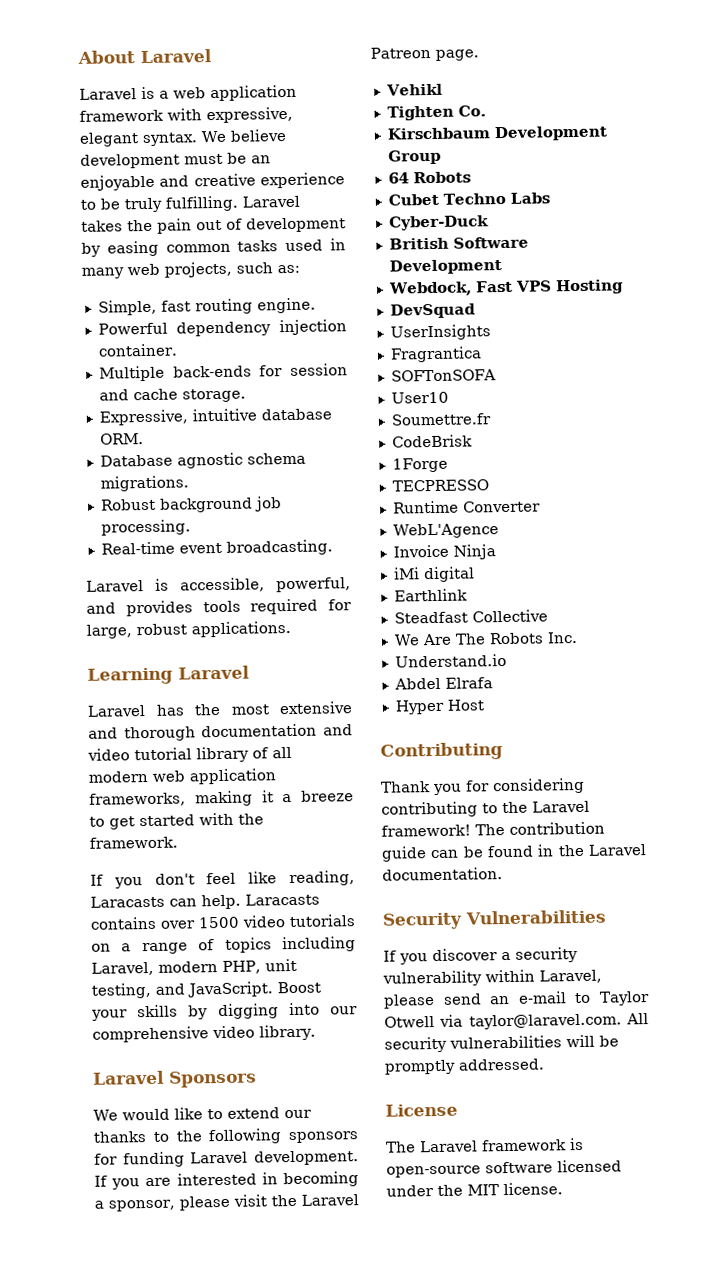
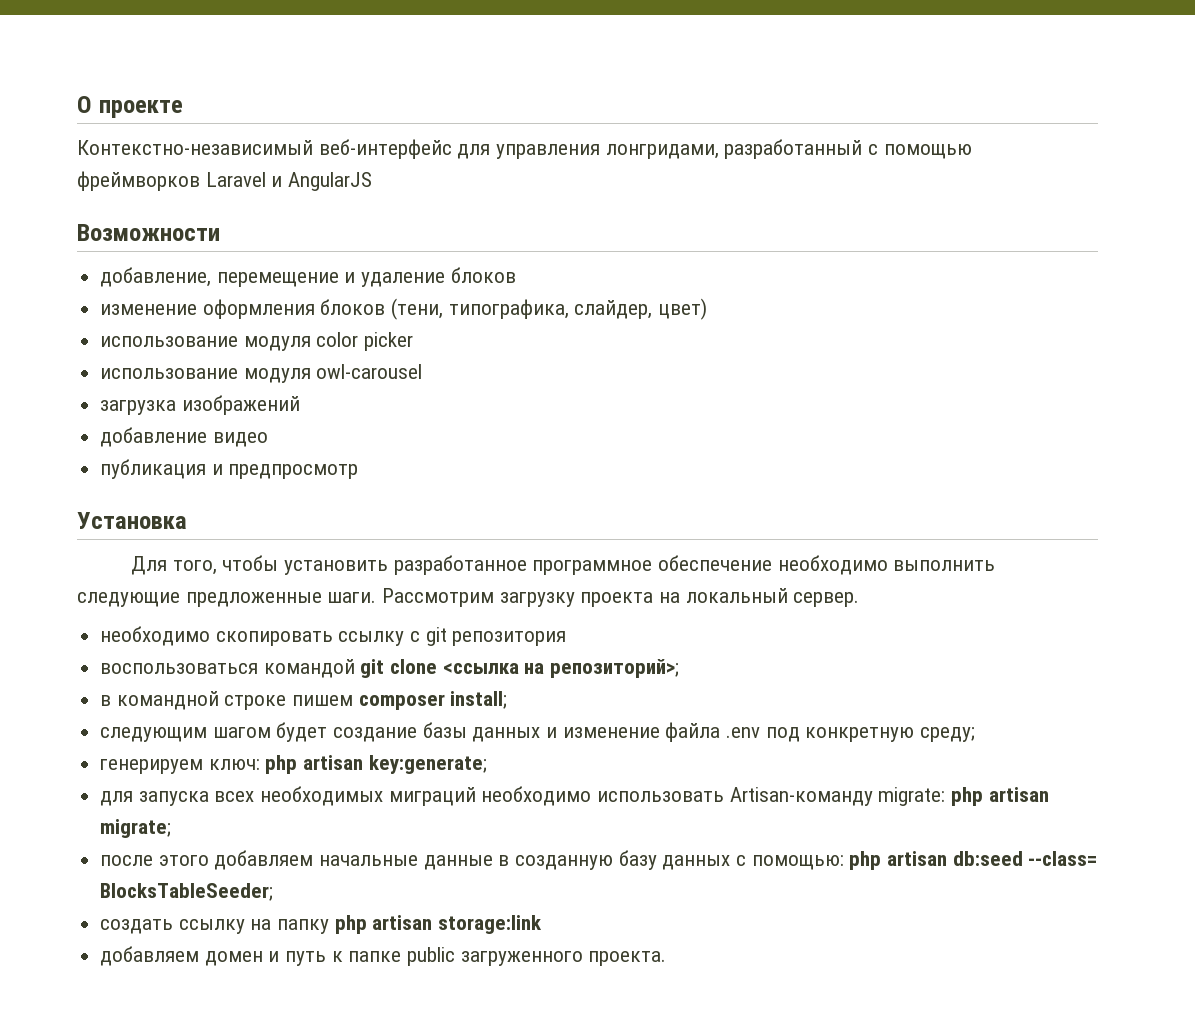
[77,49,212,64] [79,84,297,102] [79,106,293,124] [79,129,287,147] [80,152,271,169] [80,172,345,191] [80,195,300,213] [81,217,346,234] [81,238,346,257] [81,261,300,279] [97,297,316,316] [97,319,347,337] [97,343,178,357] [98,363,348,382] [98,388,246,403] [98,408,332,426] [99,433,144,445] [99,452,306,469] [99,475,189,492] [100,496,282,513] [100,519,191,536] [100,539,333,556] [86,577,351,593] [86,598,352,617] [86,620,291,639] [87,665,250,685] [87,701,353,717] [88,723,353,742] [87,746,292,763] [88,768,276,785] [89,790,354,807] [89,812,264,830] [89,836,178,849] [90,870,355,889] [90,893,320,910] [90,914,356,930] [91,936,356,955] [91,958,297,976] [91,981,321,999] [91,1002,358,1021] [92,1024,316,1043] [93,1070,257,1088] [93,1107,312,1121] [93,1128,359,1145] [94,1150,359,1168] [94,1171,359,1190] [94,1194,359,1212] [370,46,479,61] [385,83,443,96] [386,105,486,121] [386,125,608,142] [387,149,441,165] [387,171,471,184] [387,192,550,206] [388,215,489,231] [388,236,529,250] [388,259,502,275] [388,279,624,297] [389,303,476,319] [389,324,491,341] [389,346,482,363] [390,369,496,382] [390,391,449,404] [390,413,492,426] [391,434,473,448] [391,457,448,473] [391,479,489,492] [392,500,541,514] [392,523,499,539] [392,544,496,560] [392,566,475,583] [393,588,468,602] [393,609,548,624] [393,631,578,646] [394,653,507,668] [393,677,493,690] [394,699,485,715] [380,742,503,761] [380,777,585,796] [381,800,590,818] [381,821,605,837] [381,844,647,862] [382,867,503,881] [382,909,606,930] [383,947,578,965] [382,969,602,987] [383,991,651,1009] [384,1013,649,1030] [384,1034,619,1053] [384,1058,545,1075] [385,1103,458,1117] [386,1137,584,1153] [386,1159,622,1178] [386,1182,563,1197] About Laravel // Laravel is a web application framework with expressive, elegant syntax. We believe development must be an enjoyable and creative experience to be truly fulfilling. Laravel takes the pain out of development by easing common tasks used in many web projects, such as: // Simple, fast routing engine. // Powerful dependency injection container. // Multiple back-ends for session and cache storage. // Expressive, intuitive database ORM. // Database agnostic schema migrations. // Robust background job processing. // Real-time event broadcasting. // Laravel is accessible, powerful, and provides tools required for large, robust applications. // Learning Laravel // Laravel has the most extensive and thorough documentation and video tutorial library of all modern web application frameworks, making it a breeze to get started with the framework. // If you don't feel like reading, Laracasts can help. Laracasts contains over 1500 video tutorials on a range of topics including Laravel, modern PHP, unit testing, and JavaScript. Boost your skills by digging into our comprehensive video library. // Laravel Sponsors // We would like to extend our thanks to the following sponsors for funding Laravel development. If you are interested in becoming a sponsor, please visit the Laravel Patreon page. // Vehikl // Tighten Co. // Kirschbaum Development Group // 64 Robots // Cubet Techno Labs // Cyber-Duck // British Software Development // Webdock, Fast VPS Hosting // DevSquad // UserInsights // Fragrantica // SOFTonSOFA // User10 // Soumettre.fr // CodeBrisk // 1Forge // TECPRESSO // Runtime Converter // WebL'Agence // Invoice Ninja // iMi digital // Earthlink // Steadfast Collective // We Are The Robots Inc. // Understand.io // Abdel Elrafa // Hyper Host // Contributing // Thank you for considering contributing to the Laravel framework! The contribution guide can be found in the Laravel documentation. // Security Vulnerabilities // If you discover a security vulnerability within Laravel, please send an e-mail to Taylor Otwell via taylor@laravel.com. All security vulnerabilities will be promptly addressed. // License // The Laravel framework is open-source software licensed under the MIT license. -> [77,96,183,118] [77,139,972,159] [77,171,373,191] [77,224,220,241] [100,267,516,287] [100,298,708,320] [100,332,414,351] [100,364,423,383] [100,395,300,415] [100,427,268,447] [100,459,359,479] [77,512,187,529] [130,555,996,575] [77,588,860,607] [100,626,567,646] [100,659,680,678] [100,691,508,710] [100,722,976,742] [100,755,487,774] [100,786,1049,806] [100,819,172,838] [100,850,1098,870] [100,883,274,901] [100,915,543,934] [100,946,667,966] О проекте // Контекстно-независимый веб-интерфейс для управления лонгридами, разработанный с помощью фреймворков Laravel и AngularJS // Возможности // добавление, перемещение и удаление блоков // изменение оформления блоков (тени, типографика, слайдер, цвет) // использование модуля color picker // использование модуля owl-carousel // загрузка изображений // добавление видео // публикация и предпросмотр // Установка // Для того, чтобы установить разработанное программное обеспечение необходимо выполнить следующие предложенные шаги. Рассмотрим загрузку проекта на локальный сервер. // необходимо скопировать ссылку с git репозитория // воспользоваться командой git clone <ссылка на репозиторий>; // в командной строке пишем composer install; // следующим шагом будет создание базы данных и изменение файла .env под конкретную среду; // генерируем ключ: php artisan key:generate; // для запуска всех необходимых миграций необходимо использовать Artisan-команду migrate: php artisan migrate; // после этого добавляем начальные данные в созданную базу данных с помощью: php artisan db:seed --class= BlocksTableSeeder; // создать ссылку на папку php artisan storage:link // добавляем домен и путь к папке public загруженного проекта.

